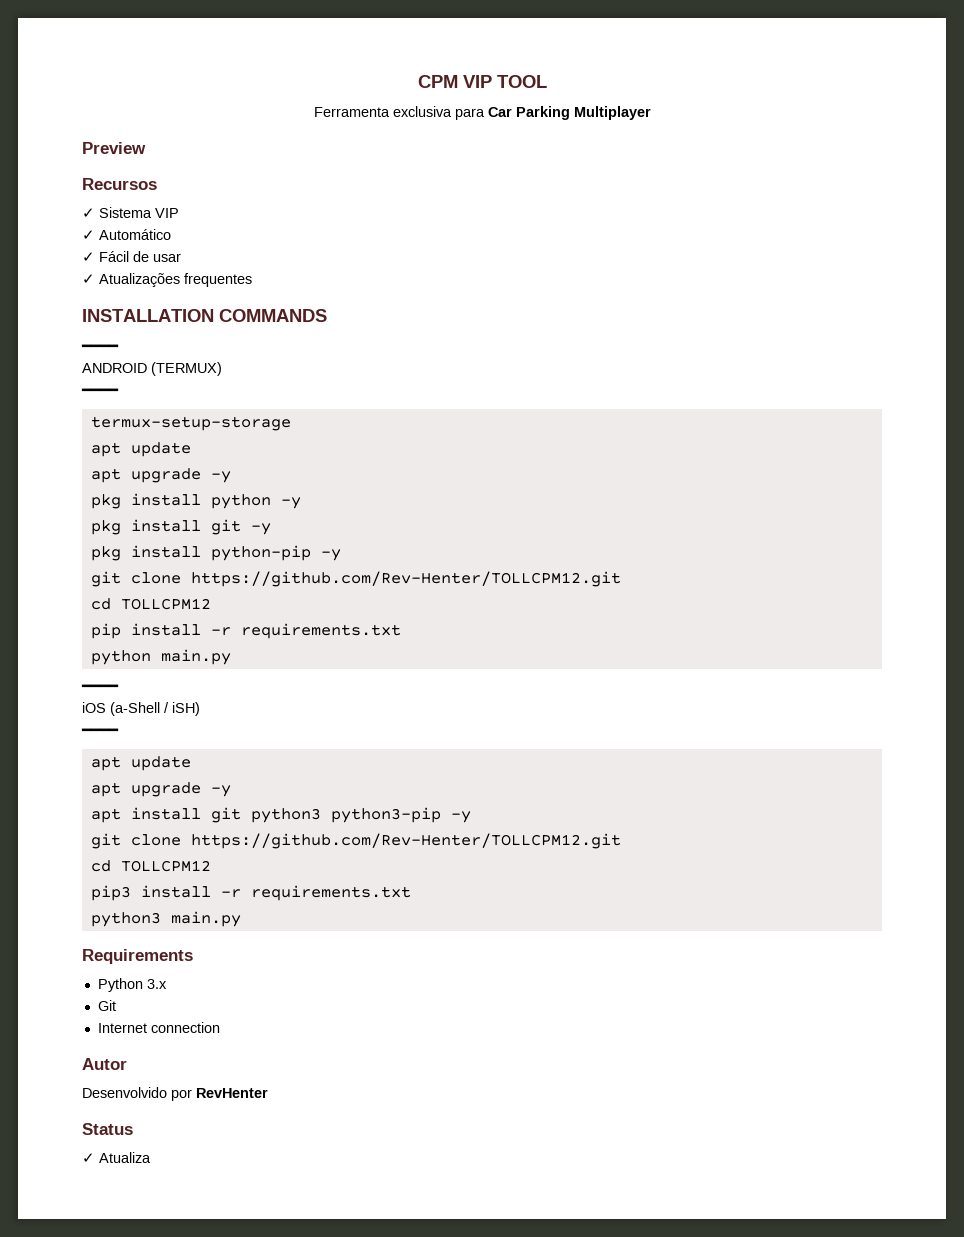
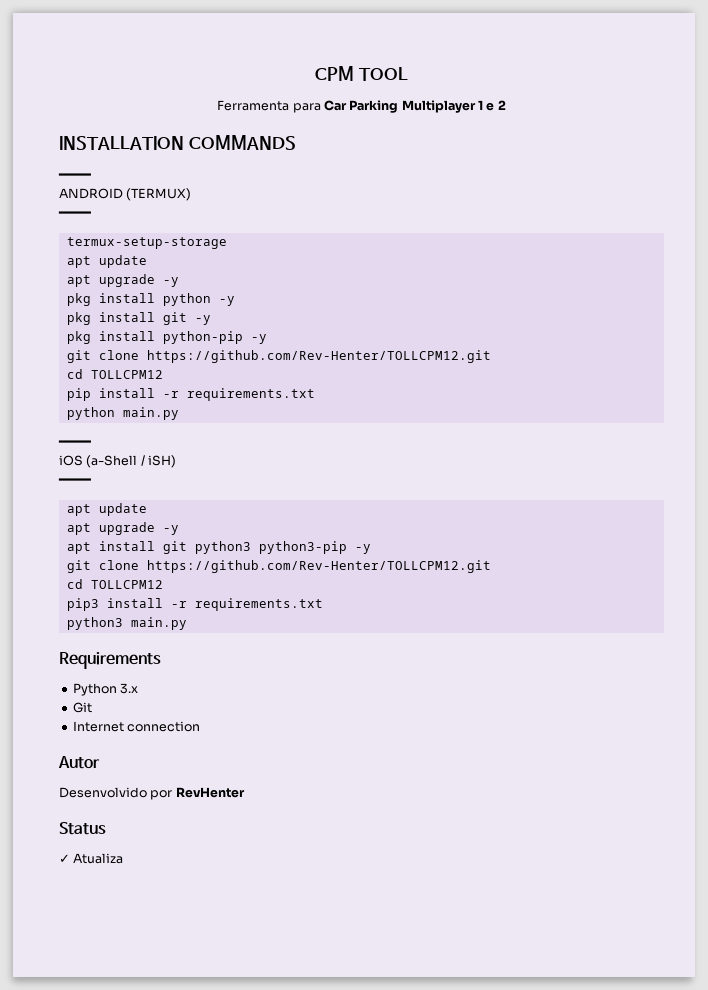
[462,75,492,88] VIP -> (355, 73) none
[392,106,452,117] exclusiva -> (290, 105) none
[82,142,146,154] [82,178,157,190] [82,207,179,218] [82,229,171,240] [82,251,181,262] [82,273,252,287] // Preview // Recursos // ✓ Sistema VIP // ✓ Automático // ✓ Fácil de usar // ✓ Atualizações frequentes -> [478,100,506,111] 1 e 2

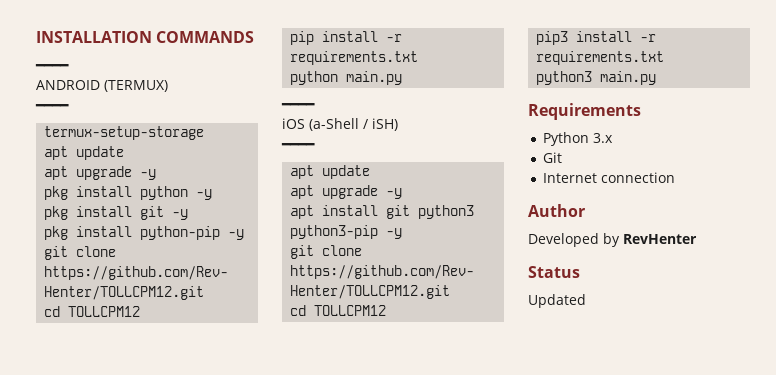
[315,66,408,81] [217,100,506,113] CPM TOOL // Ferramenta para Car Parking Multiplayer 1 e 2 // -> (36, 37) none
[58,756,100,769] [59,787,173,800] Autor // Desenvolvido por -> [528,204,585,217] [528,233,620,247] Author // Developed by
[59,853,124,864] ✓ Atualiza -> [528,294,586,308] Updated

